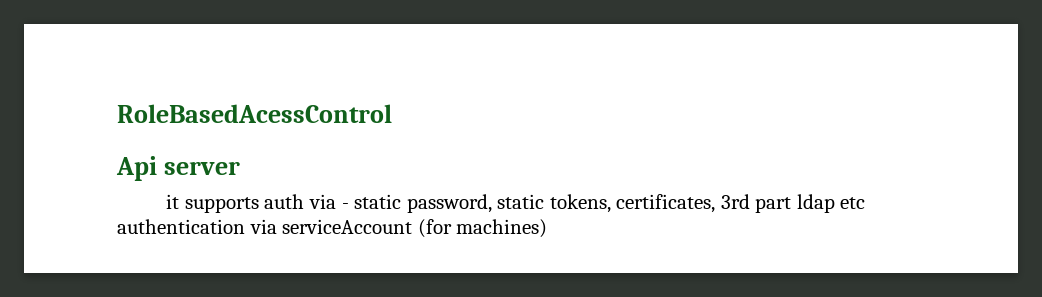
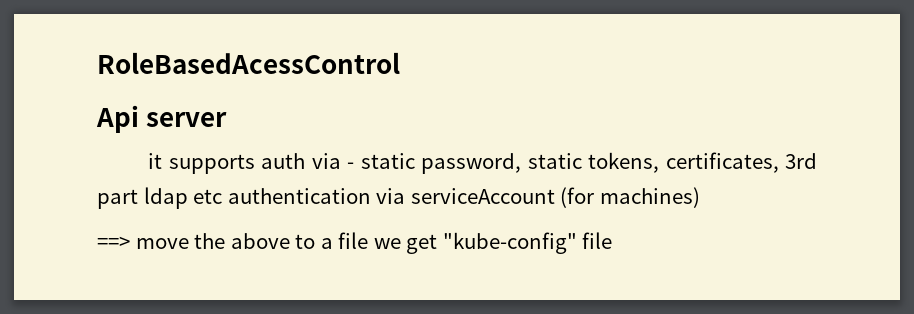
(548, 228) none -> [97,232,613,254] // ==> move the above to a file we get "kube-config" file

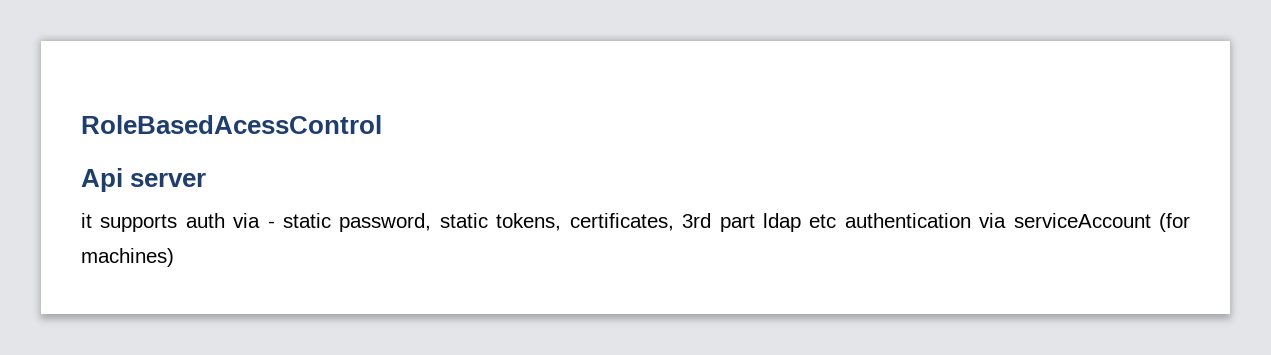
[97,232,613,254] // ==> move the above to a file we get "kube-config" file -> (174, 257) none

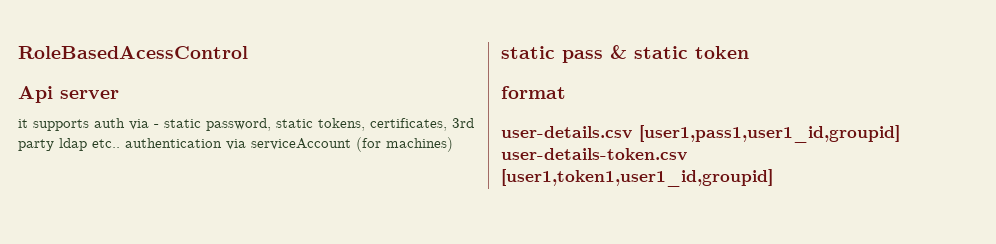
[719,213,837,232] part ldap etc -> [18,138,120,151] party ldap etc..
(174, 257) none -> [501,45,749,63] [501,86,566,99] [501,125,900,143] [501,148,687,161] [501,169,773,187] // static pass & static token // format // user-details.csv [user1,pass1,user1_id,groupid] user-details-token.csv [user1,token1,user1_id,groupid]

